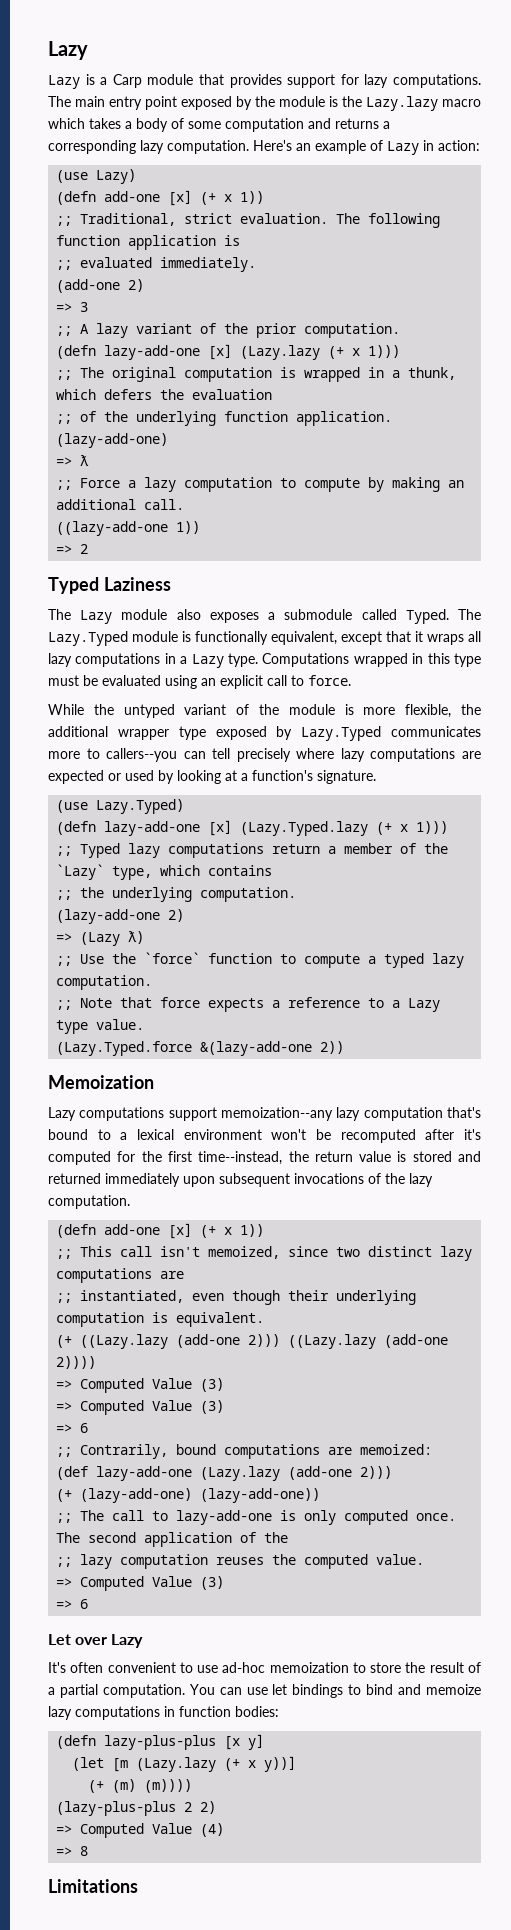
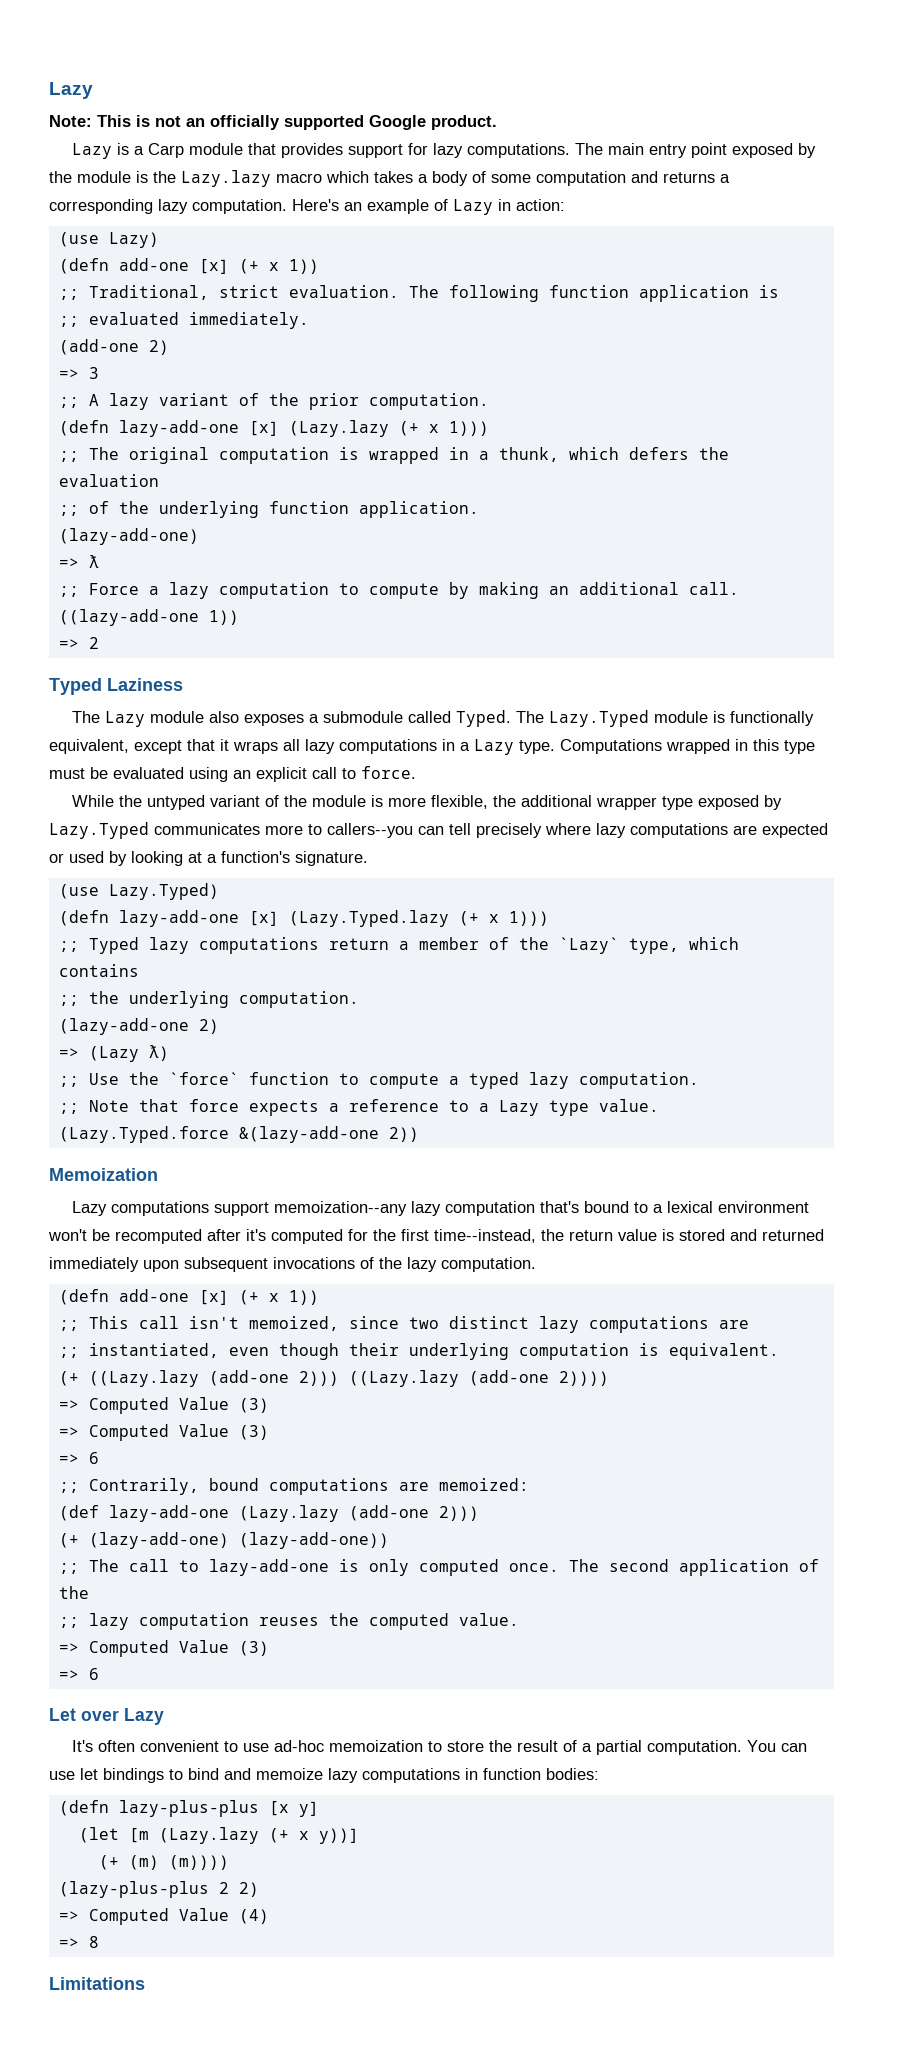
[48,41,88,60] Lazy -> [49,82,93,99] [49,115,497,130] Lazy // Note: This is not an officially supported Google product.

